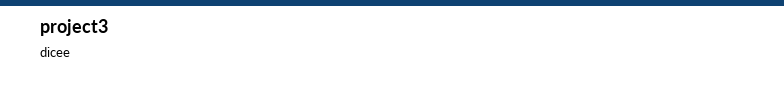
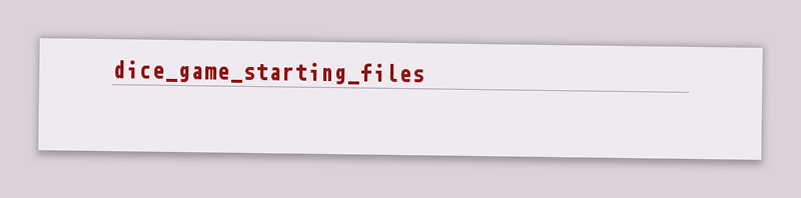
[40,19,108,36] [40,47,70,57] project3 // dicee -> [112,60,425,86] dice_game_starting_files

